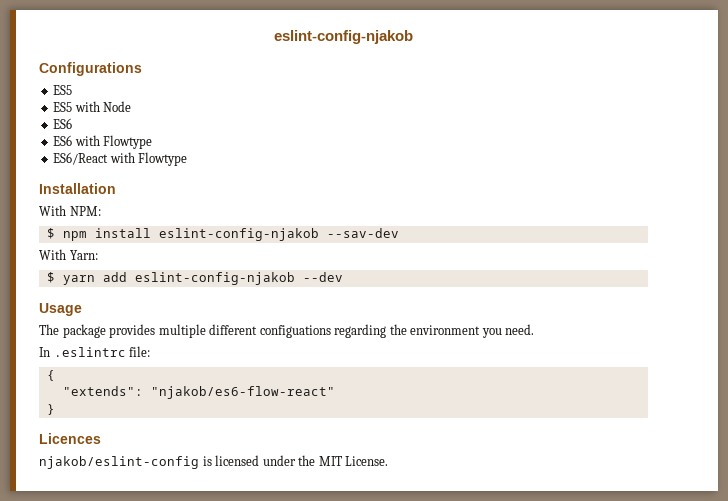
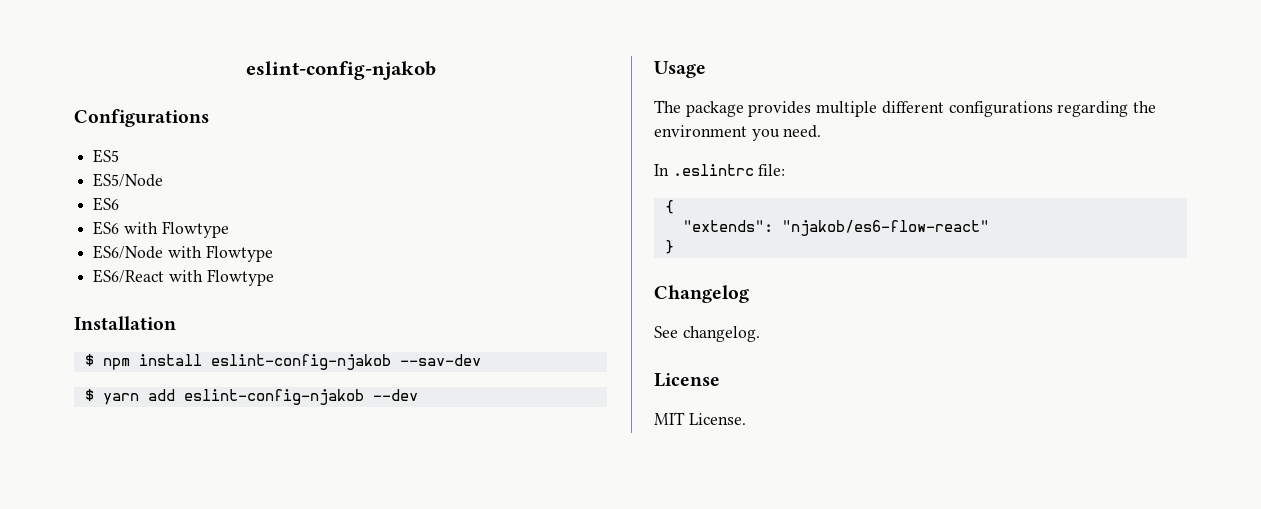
[53,101,132,112] ES5 with Node -> [93,173,164,187] ES5/Node
(153, 142) none -> [93,245,273,262] // ES6/Node with Flowtype
[39,205,101,216] // With NPM: -> (176, 323) none
[39,249,98,260] // With Yarn: -> (481, 360) none
[259,325,331,338] configuations -> [948,101,1053,117] configurations
[39,433,101,444] [39,455,316,469] Licences // njakob/eslint-config is licensed under the -> [654,285,749,303] [654,326,760,342] [654,373,720,387] Changelog // See changelog. // License //

